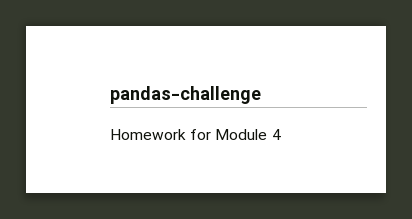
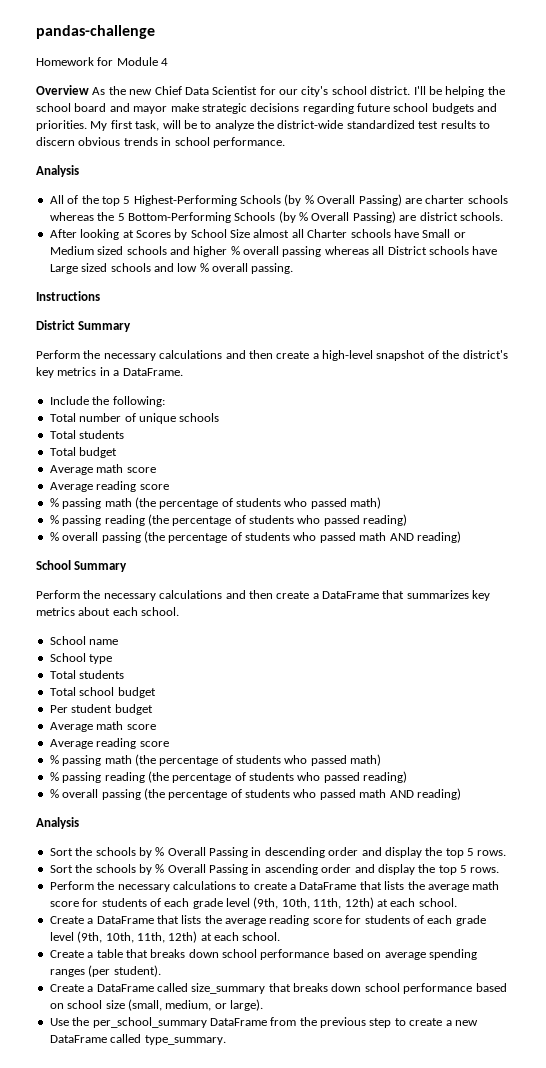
(281, 134) none -> [36,85,505,97] [36,103,498,114] [36,120,490,131] [36,137,285,148] [36,165,79,177] [49,194,508,206] [49,211,503,223] [49,229,466,240] [49,246,498,257] [49,263,294,274] [36,291,100,301] [36,320,132,332] [36,350,508,361] [36,367,183,378] [49,396,165,407] [49,413,220,424] [49,430,125,439] [49,447,118,458] [49,464,156,475] [49,481,169,492] [49,497,382,509] [49,514,408,526] [49,531,461,543] [36,560,128,572] [36,590,491,601] [36,607,180,616] [49,636,119,645] [49,653,113,664] [49,670,125,679] [49,687,156,698] [49,704,153,715] [49,721,156,732] [49,738,169,749] [49,754,382,766] [49,771,408,783] [49,788,461,800] [36,817,79,829] [49,847,507,858] [49,864,500,875] [49,881,500,892] [49,897,457,909] [49,915,486,926] [49,931,281,943] [49,949,477,960] [49,965,161,977] [49,983,507,994] [49,999,263,1011] [49,1017,478,1028] [49,1034,226,1045] // Overview As the new Chief Data Scientist for our city's school district. I'll be helping the school board and mayor make strategic decisions regarding future school budgets and priorities. My first task, will be to analyze the district-wide standardized test results to discern obvious trends in school performance. // Analysis // All of the top 5 Highest-Performing Schools (by % Overall Passing) are charter schools whereas the 5 Bottom-Performing Schools (by % Overall Passing) are district schools. // After looking at Scores by School Size almost all Charter schools have Small or Medium sized schools and higher % overall passing whereas all District schools have Large sized schools and low % overall passing. // Instructions // District Summary // Perform the necessary calculations and then create a high-level snapshot of the district's key metrics in a DataFrame. // Include the following: // Total number of unique schools // Total students // Total budget // Average math score // Average reading score // % passing math (the percentage of students who passed math) // % passing reading (the percentage of students who passed reading) // % overall passing (the percentage of students who passed math AND reading) // School Summary // Perform the necessary calculations and then create a DataFrame that summarizes key metrics about each school. // School name // School type // Total students // Total school budget // Per student budget // Average math score // Average reading score // % passing math (the percentage of students who passed math) // % passing reading (the percentage of students who passed reading) // % overall passing (the percentage of students who passed math AND reading) // Analysis // Sort the schools by % Overall Passing in descending order and display the top 5 rows. // Sort the schools by % Overall Passing in ascending order and display the top 5 rows. // Perform the necessary calculations to create a DataFrame that lists the average math score for students of each grade level (9th, 10th, 11th, 12th) at each school. // Create a DataFrame that lists the average reading score for students of each grade level (9th, 10th, 11th, 12th) at each school. // Create a table that breaks down school performance based on average spending ranges (per student). // Create a DataFrame called size_summary that breaks down school performance based on school size (small, medium, or large). // Use the per_school_summary DataFrame from the previous step to create a new DataFrame called type_summary.

